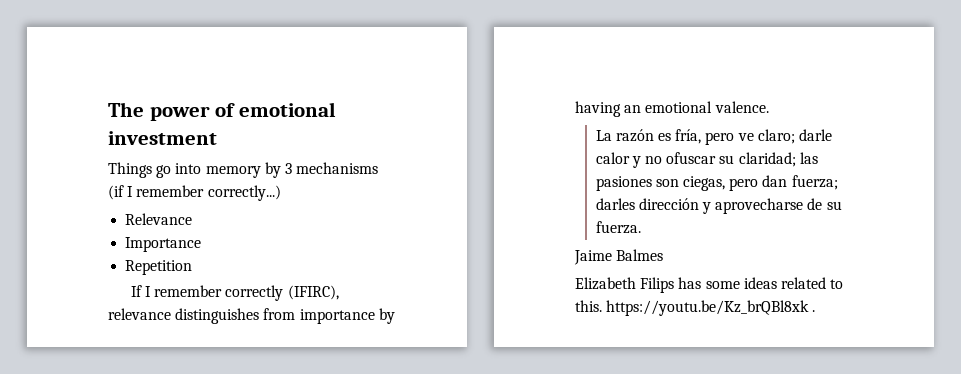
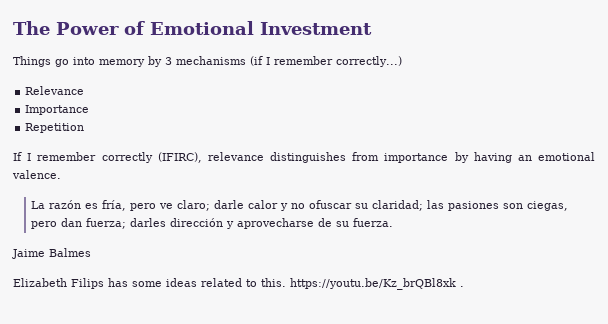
[149,102,337,121] [108,131,217,145] power of emotional investment -> [56,21,372,35] Power of Emotional Investment

